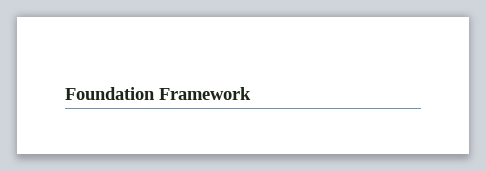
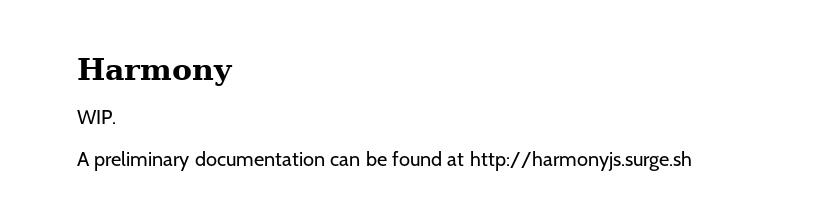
[65,87,251,100] Foundation Framework -> [77,58,233,86] [77,110,116,124] [77,151,692,171] Harmony // WIP. // A preliminary documentation can be found at http://harmonyjs.surge.sh

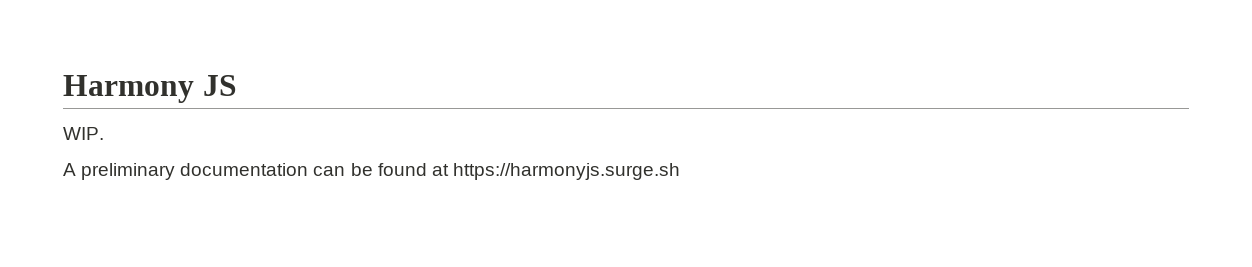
(233, 72) none -> [202,75,237,96] JS
[469,151,692,171] http://harmonyjs.surge.sh -> [452,163,680,180] https://harmonyjs.surge.sh

